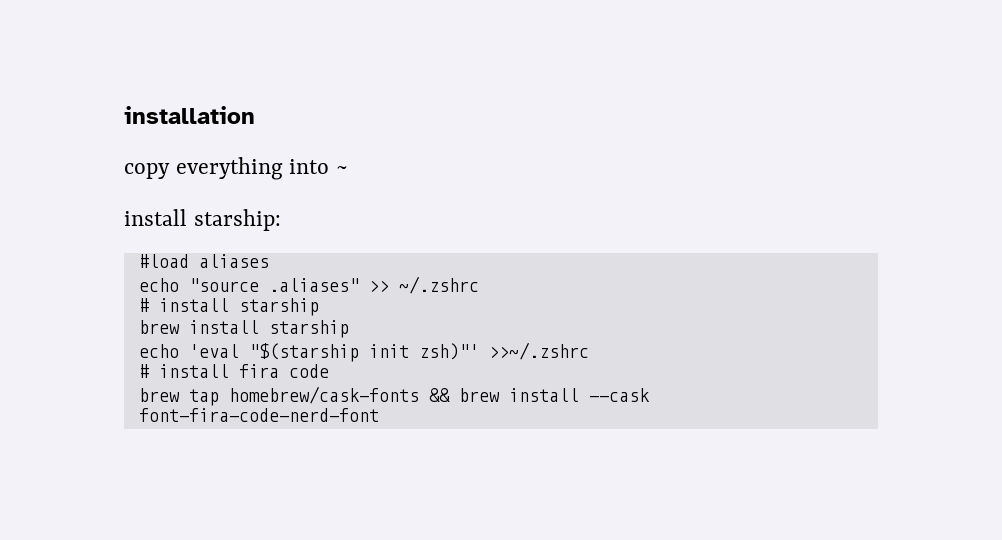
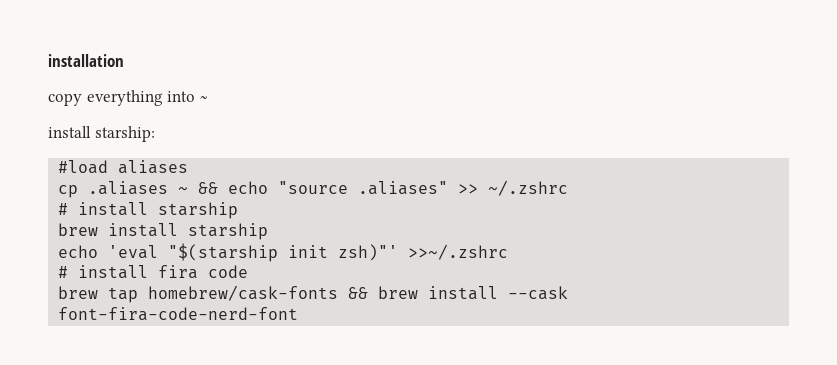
(269, 261) none -> [58,181,219,198] cp .aliases ~ &&

